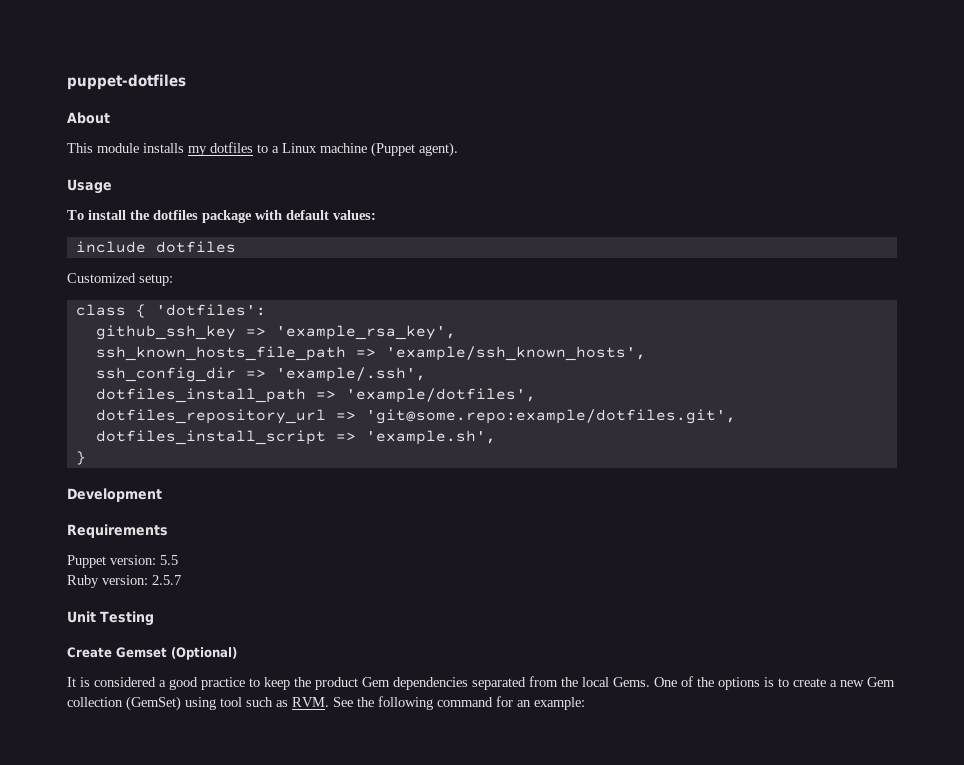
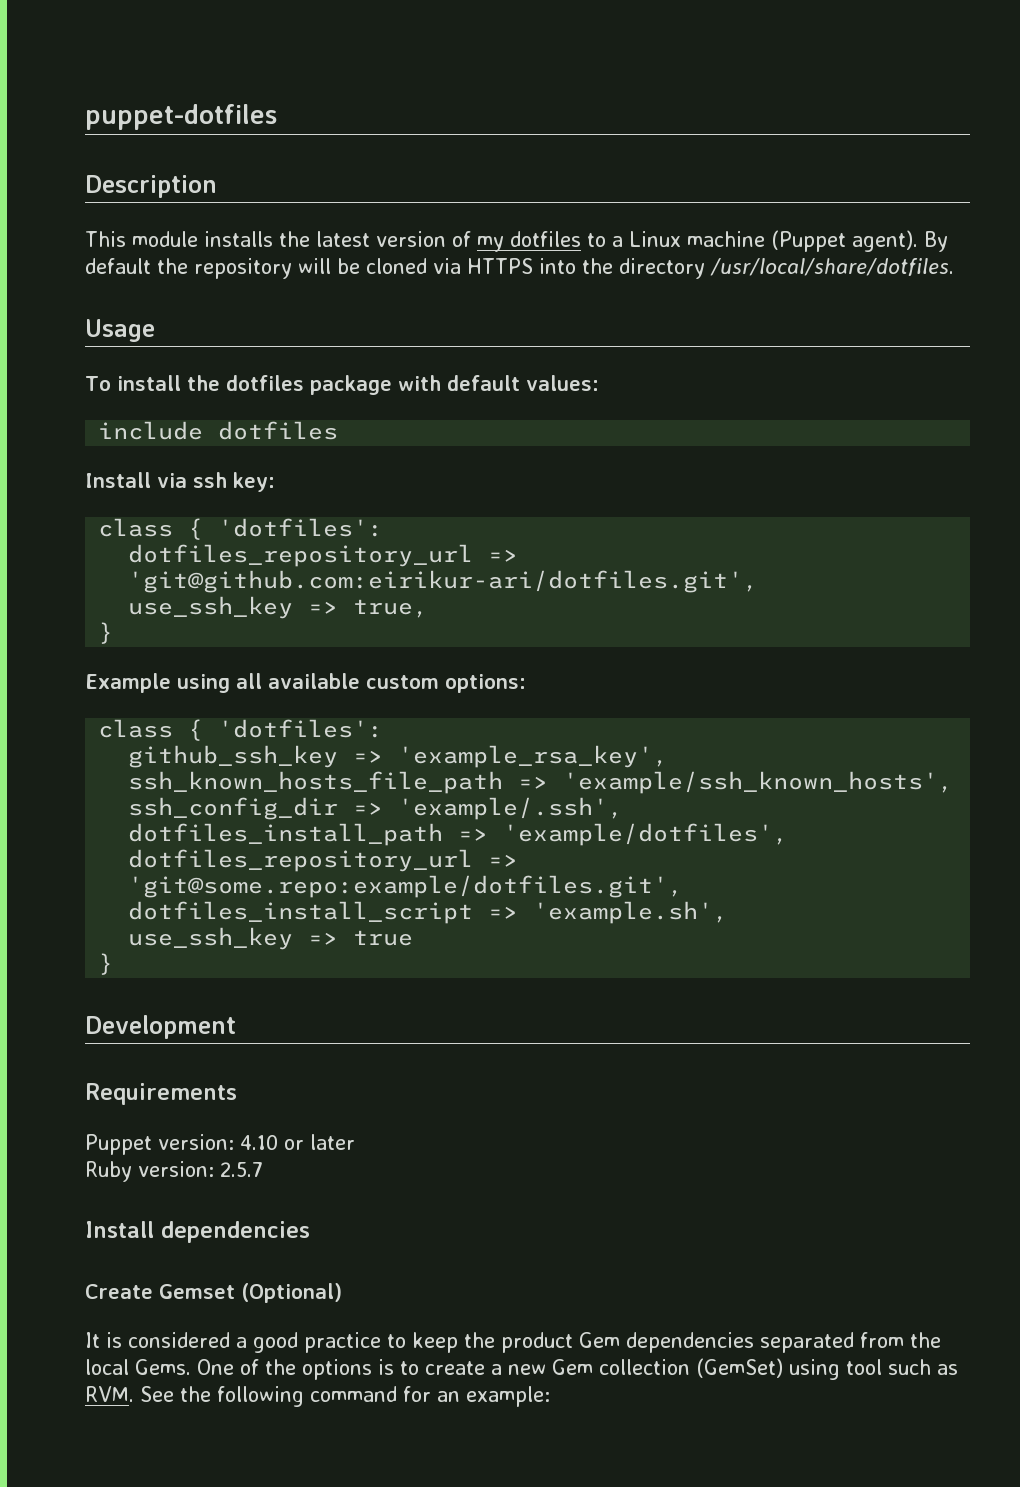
[67,112,110,124] About -> [85,175,217,198] Description
(184, 148) none -> [279,231,471,247] the latest version of
(458, 149) none -> [924,231,948,252] [85,258,954,279] By default the repository will be cloned via HTTPS into the directory /usr/local/share/dotfiles.
[67,273,173,286] Customized setup: -> [85,472,275,492] [98,518,384,540] [128,544,519,567] [128,570,759,593] [128,596,429,619] [98,622,114,644] [85,673,526,693] Install via ssh key: // class { 'dotfiles': // dotfiles_repository_url => 'git@github.com:eirikur-ari/dotfiles.git', // use_ssh_key => true, // } // Example using all available custom options:
(496, 437) none -> [128,927,414,950] // use_ssh_key => true
[160,555,178,565] 5.5 -> [240,1134,355,1150] 4.10 or later
[67,611,154,626] Unit Testing -> [85,1221,310,1243] Install dependencies

